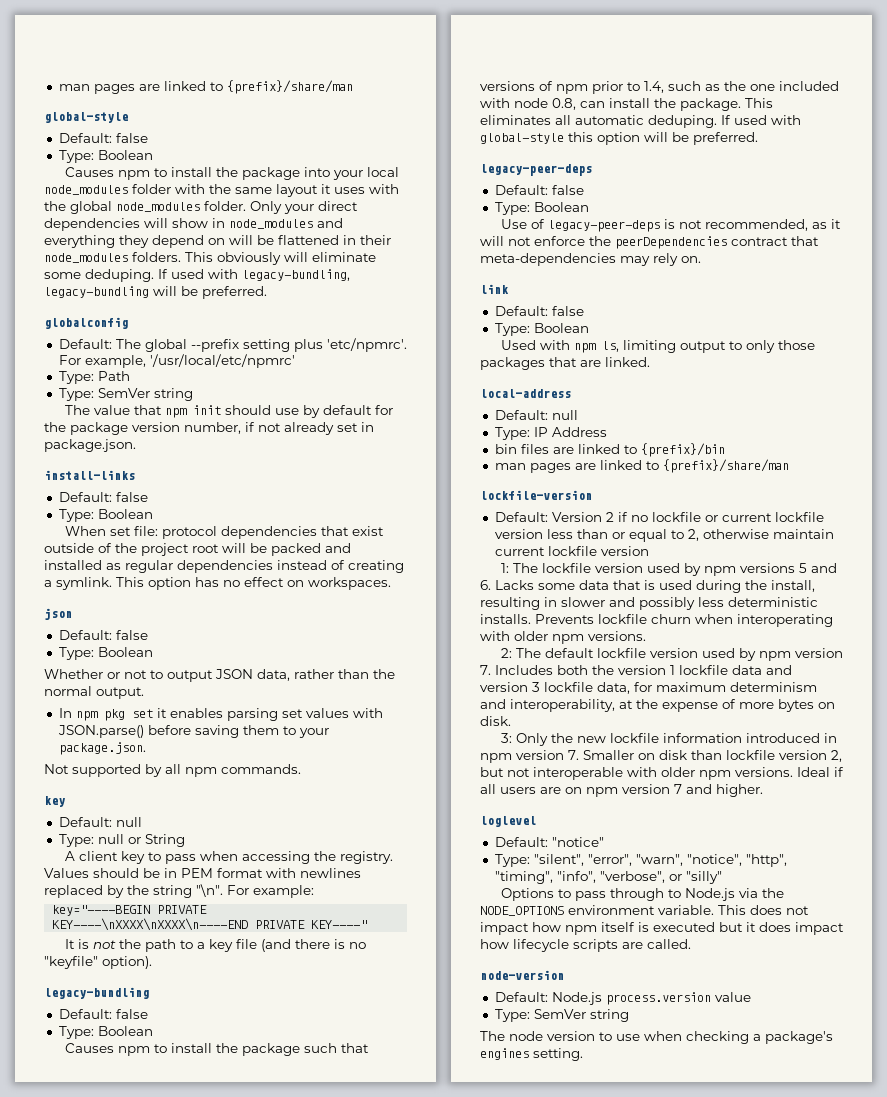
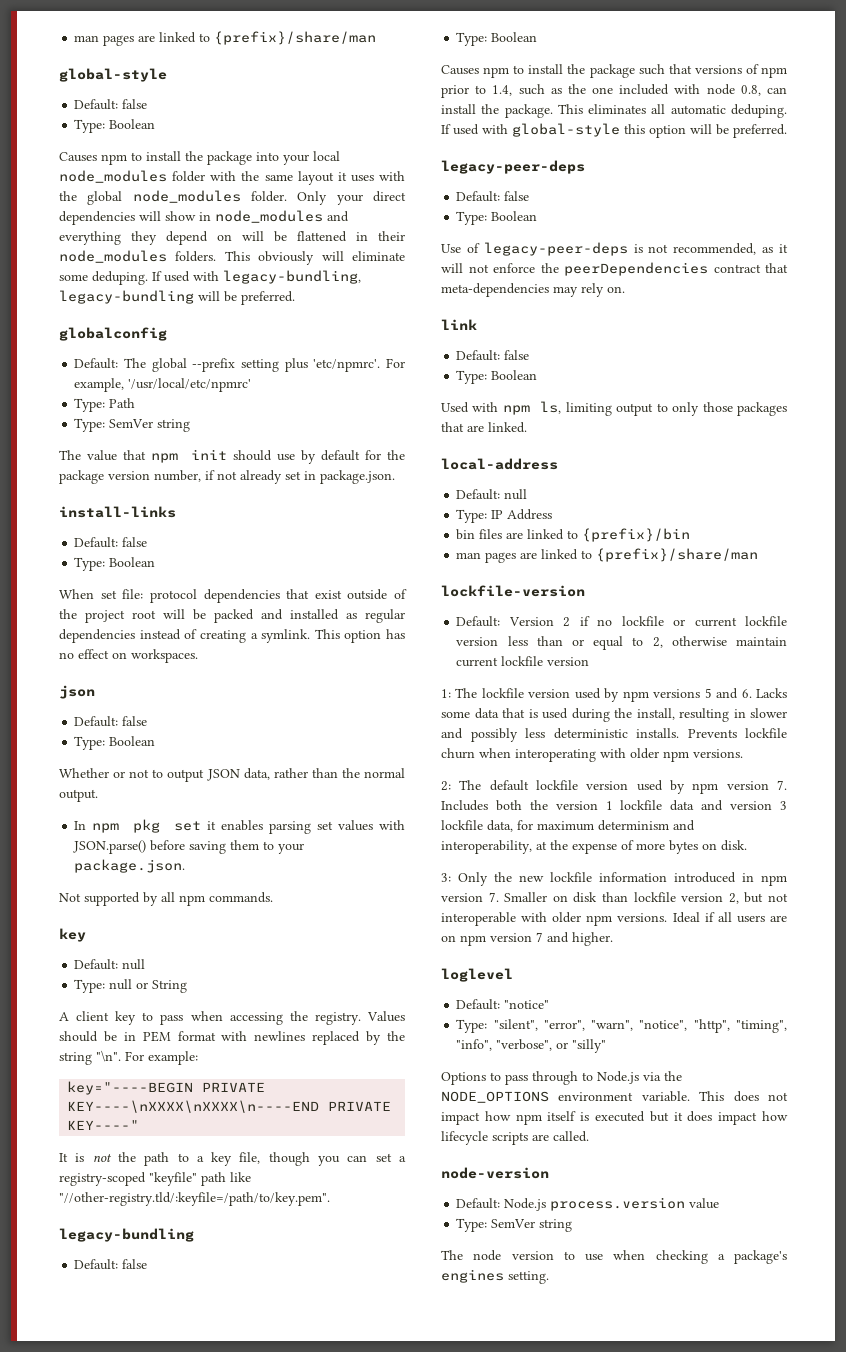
[235,939,366,952] [44,956,152,969] file (and there is no "keyfile" option). -> [239,1152,407,1166] [59,1172,251,1186] [59,1192,330,1206] file, though you can set a registry-scoped "keyfile" path like "//other-registry.tld/:keyfile=/path/to/key.pem".

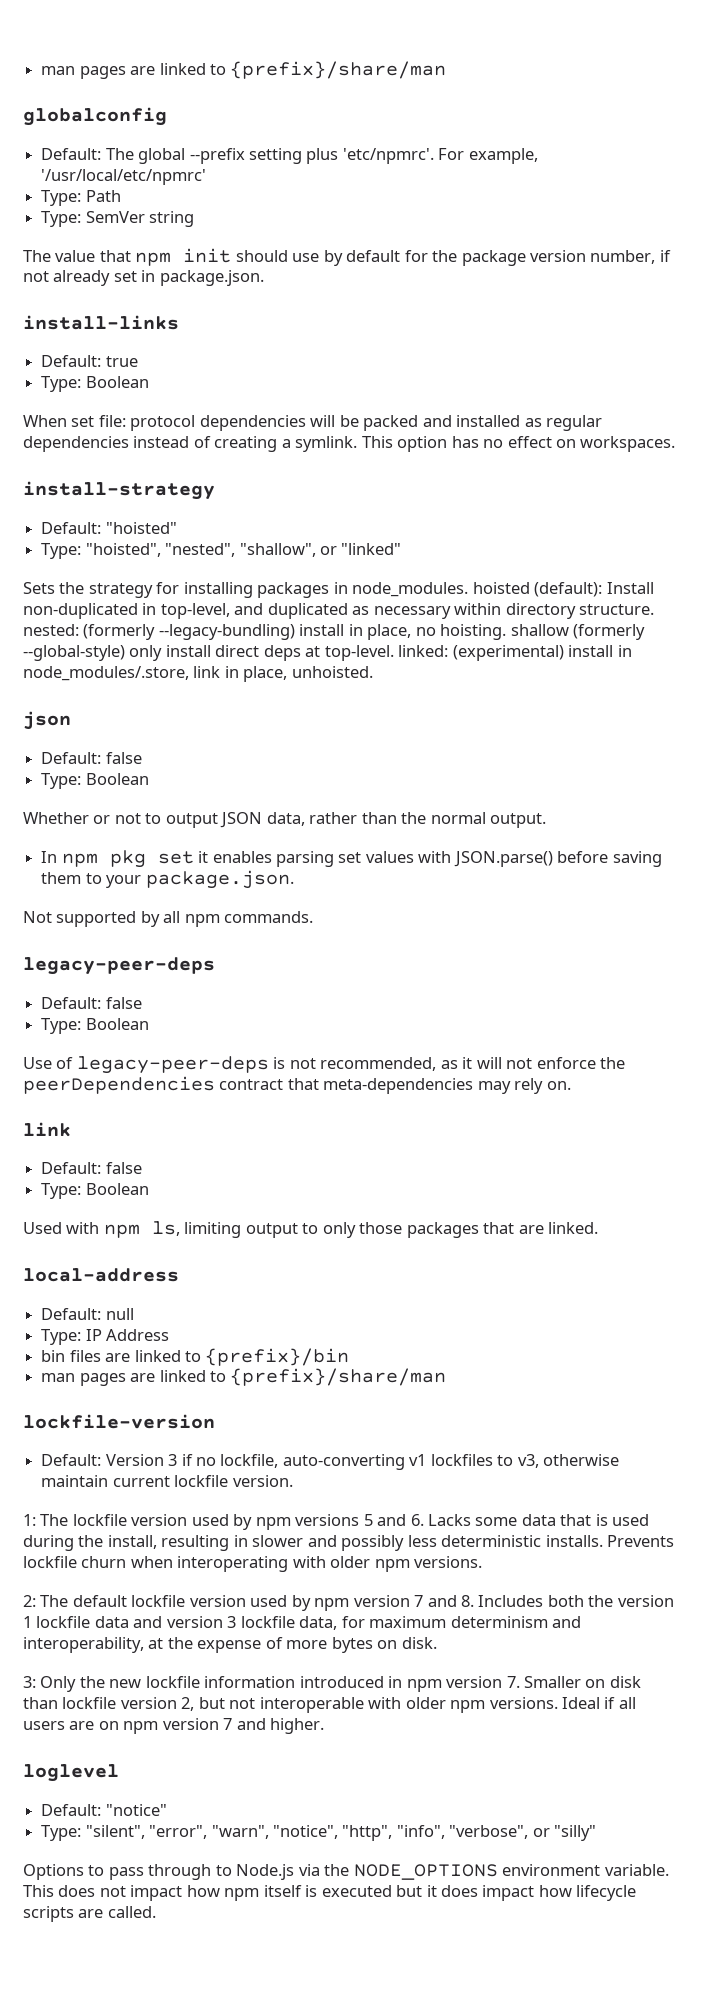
[74,31,377,46] [59,68,167,82] [74,99,148,110] [74,119,156,133] [59,151,340,165] [59,170,405,185] [59,190,406,205] [59,210,349,225] [59,231,405,245] [59,250,405,265] [59,270,361,285] [59,290,295,305] man pages are linked to {prefix}/share/man // global-style // Default: false // Type: Boolean // Causes npm to install the package into your local node_modules folder with the same layout it uses with the global node_modules folder. Only your direct dependencies will show in node_modules and everything they depend on will be flattened in their node_modules folders. This obviously will eliminate some deduping. If used with legacy-bundling, legacy-bundling will be preferred. -> [41,61,447,79] man pages are linked to {prefix}/share/man
[122,537,148,547] false -> [105,356,138,367] true
[286,589,407,600] [59,609,156,623] that exist outside of the project root -> (306, 423) none
(198, 656) none -> [23,481,215,500] [41,522,177,534] [41,543,402,559] [23,582,654,598] [23,603,655,619] [23,624,646,640] [23,645,632,661] [23,666,373,682] // install-strategy // Default: "hoisted" // Type: "hoisted", "nested", "shallow", or "linked" // Sets the strategy for installing packages in node_modules. hoisted (default): Install non-duplicated in top-level, and duplicated as necessary within directory structure. nested: (formerly --legacy-bundling) install in place, no hoisting. shallow (formerly --global-style) only install direct deps at top-level. linked: (experimental) install in node_modules/.store, link in place, unhoisted.
[59,928,86,942] [74,959,146,970] [74,979,188,993] [59,1011,405,1025] [59,1031,405,1045] [59,1050,198,1065] [67,1081,266,1095] [67,1100,392,1113] [67,1120,140,1130] [59,1152,407,1166] [59,1172,251,1186] [59,1192,330,1206] [59,1228,194,1242] [74,1259,148,1270] [456,32,538,46] [441,64,787,78] [441,84,787,98] [441,104,787,118] [441,123,787,138] // key // Default: null // Type: null or String // A client key to pass when accessing the registry. Values should be in PEM format with newlines replaced by the string "\n". For example: // key="----BEGIN PRIVATE KEY----\nXXXX\nXXXX\n----END PRIVATE KEY----" // It is not the path to a key file, though you can set a registry-scoped "keyfile" path like "//other-registry.tld/:keyfile=/path/to/key.pem". // legacy-bundling // Default: false // Type: Boolean // Causes npm to install the package such that versions of npm prior to 1.4, such as the one included with node 0.8, can install the package. This eliminates all automatic deduping. If used with global-style this option will be preferred. -> (314, 917) none
[563,617,571,627] 2 -> [168,1454,178,1466] 3
[621,616,787,627] [456,636,663,650] lockfile or current lockfile version less than or equal to 2, -> [220,1454,539,1470] lockfile, auto-converting v1 lockfiles to v3,
[547,657,590,666] version -> [232,1475,293,1487] version.
[777,780,787,790] 7. -> [414,1595,475,1607] 7 and 8.
[736,1020,787,1033] "timing", -> (393, 1833) none
[441,1167,549,1179] [456,1197,720,1211] [456,1218,573,1232] [441,1250,787,1264] [441,1269,549,1284] // node-version // Default: Node.js process.version value // Type: SemVer string // The node version to use when checking a package's engines setting. -> (156, 1912) none

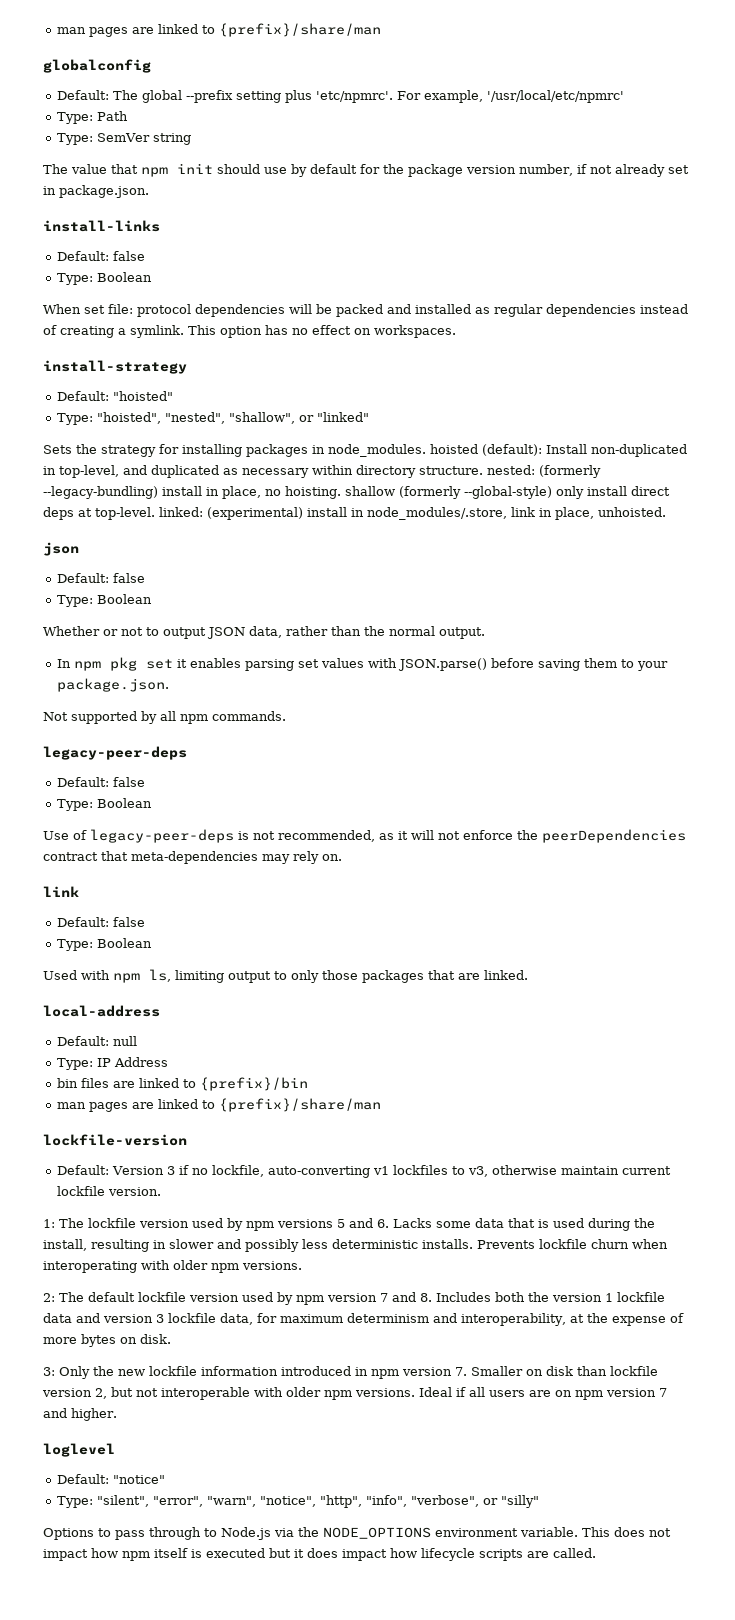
[105,356,138,367] true -> [112,251,145,261] false

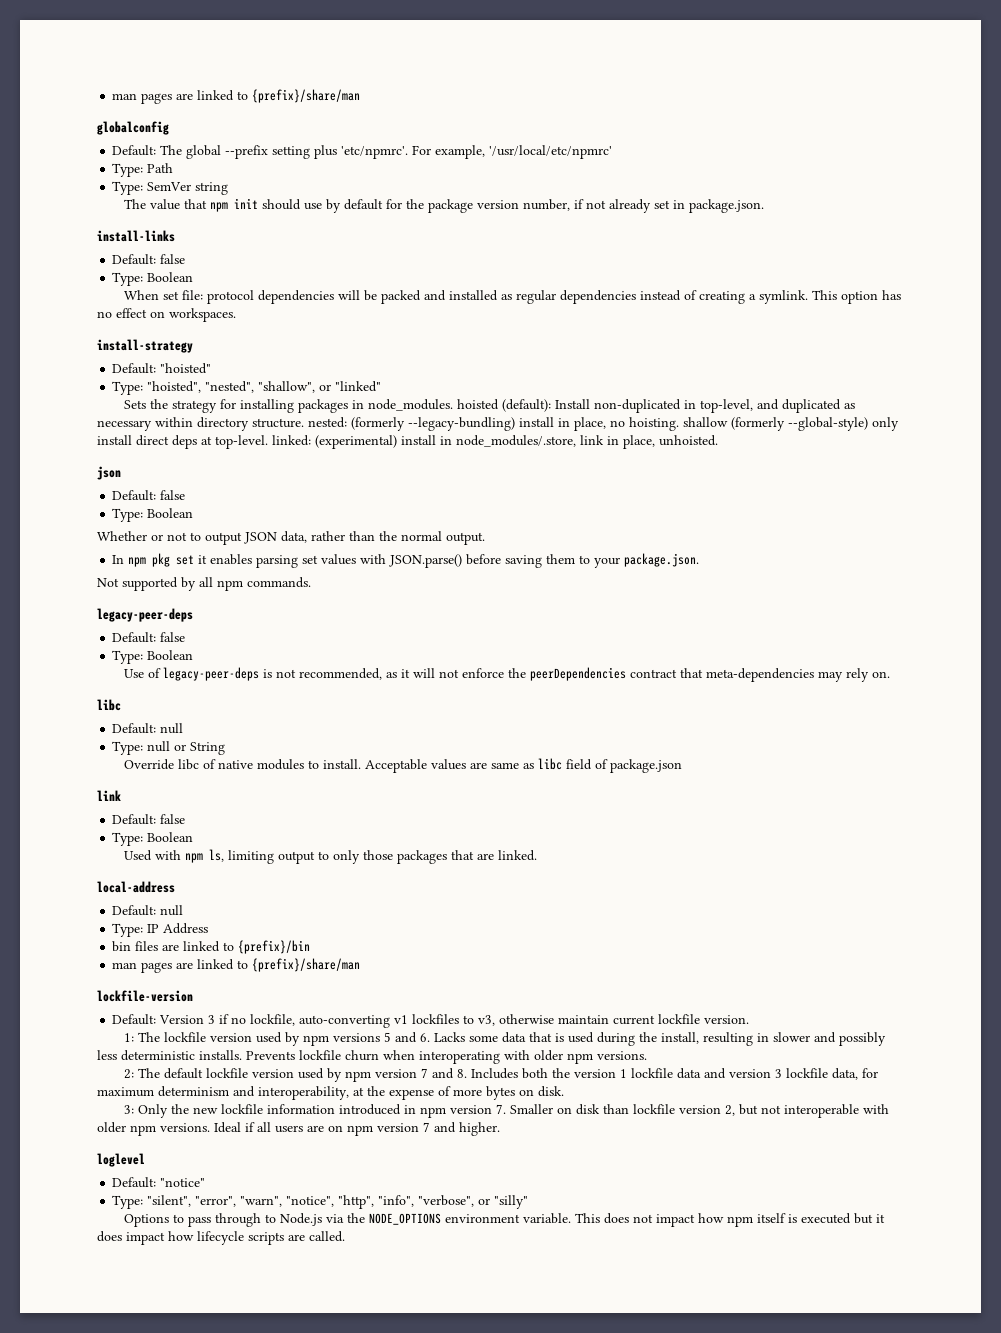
(342, 857) none -> [97,699,121,711] [112,723,184,734] [112,741,226,755] [124,758,683,773] // libc // Default: null // Type: null or String // Override libc of native modules to install. Acceptable values are same as libc field of package.json

